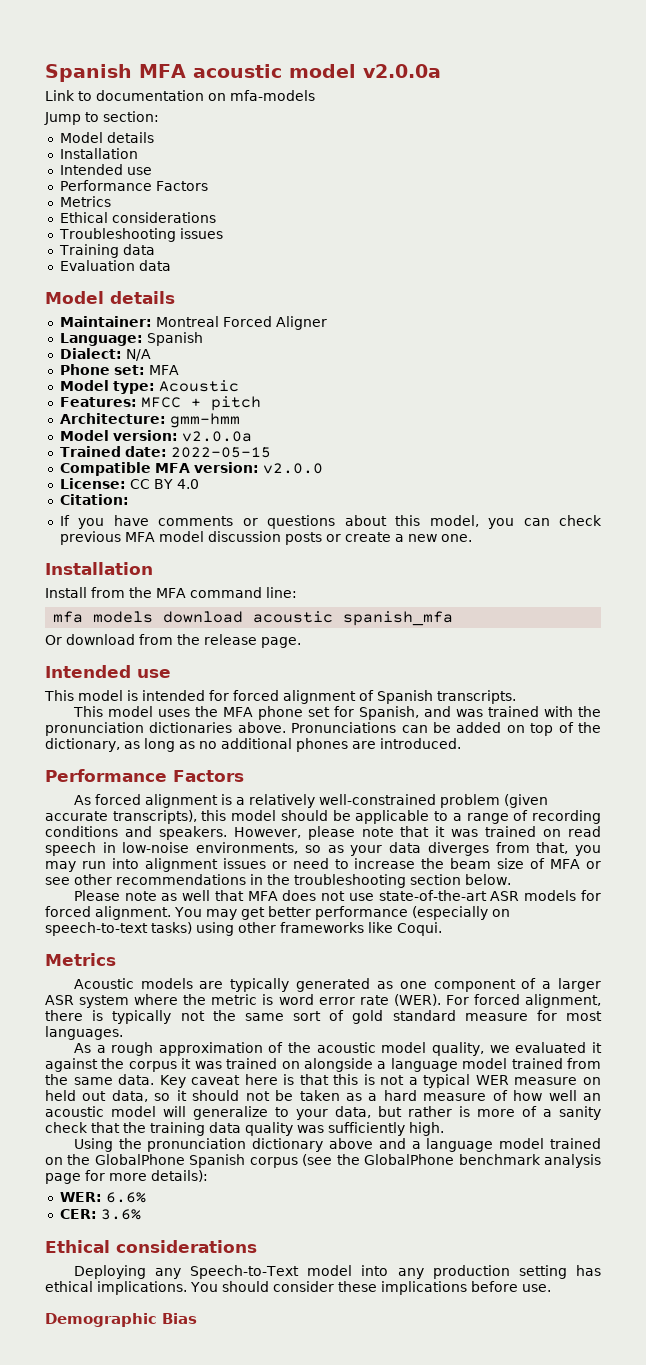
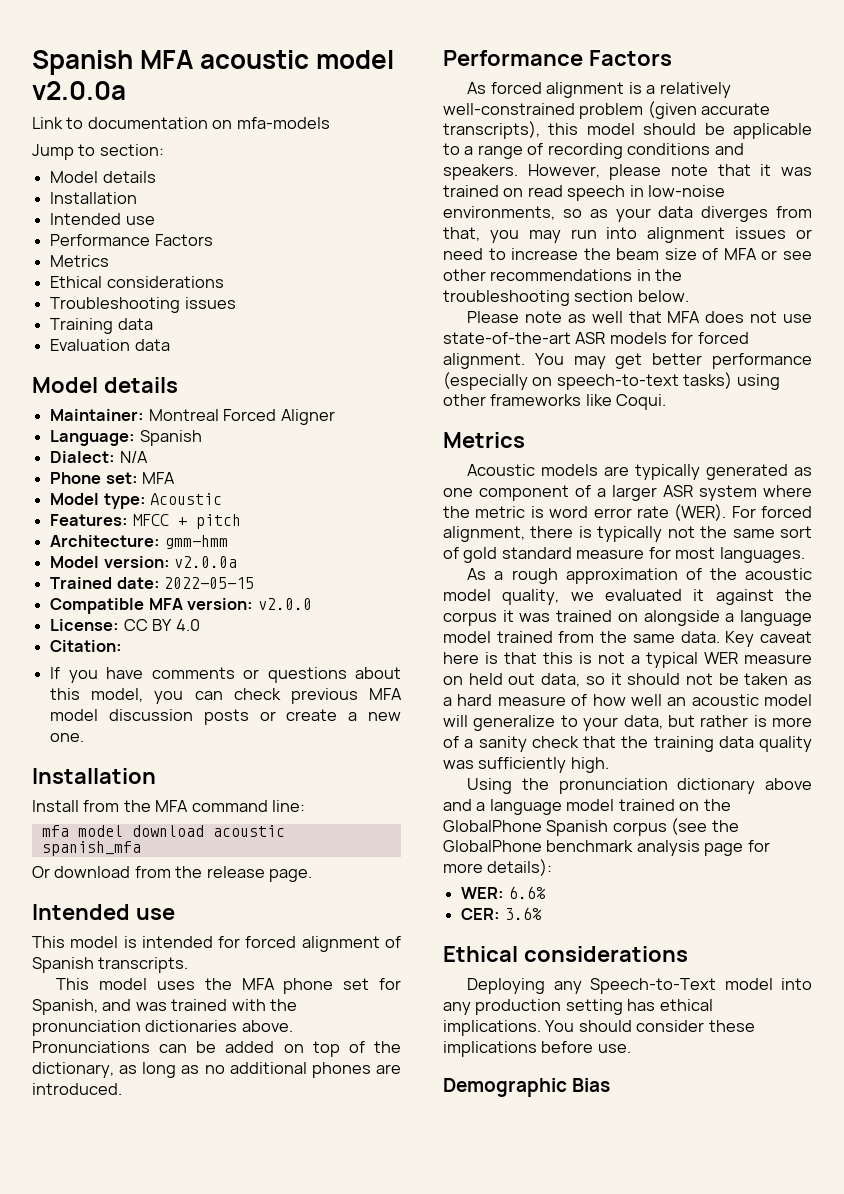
[93,611,154,623] models -> [77,825,123,837] model

